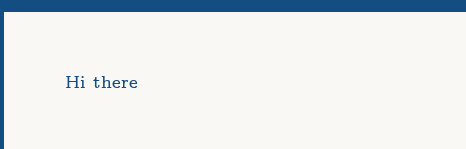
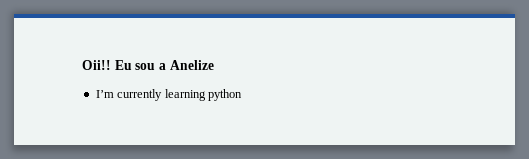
[65,76,138,88] Hi there -> [82,60,214,70] [95,89,242,101] Oii!! Eu sou a Anelize // I’m currently learning python

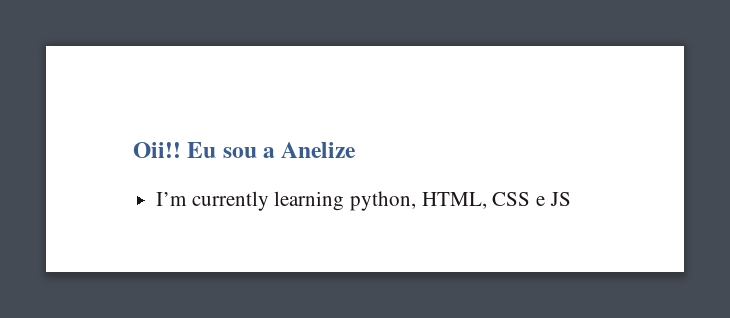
[207,89,242,101] python -> [350,191,571,211] python, HTML, CSS e JS

